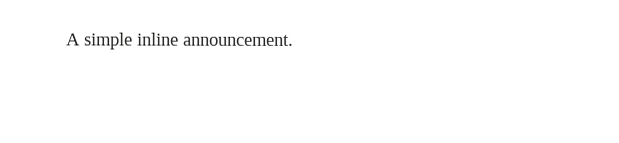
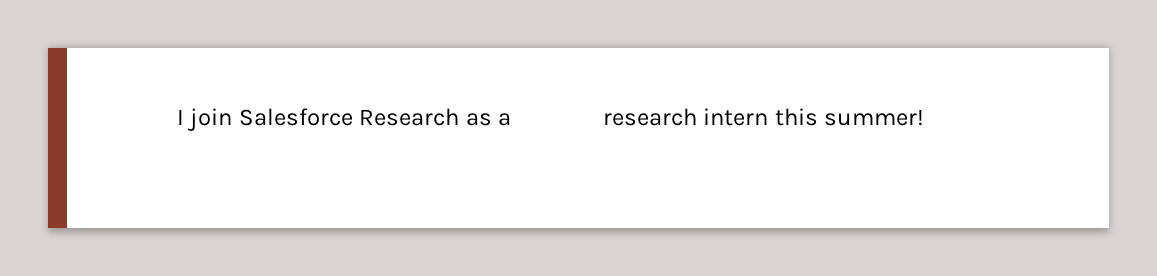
[66,32,294,50] A simple inline announcement. -> [177,108,925,131] I join Salesforce Research as a research intern this summer!

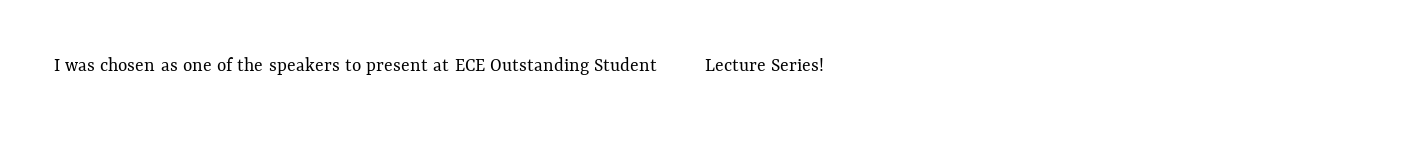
[187,108,925,131] join Salesforce Research as a research intern this summer! -> [65,57,825,75] was chosen as one of the speakers to present at ECE Outstanding Student Lecture Series!

